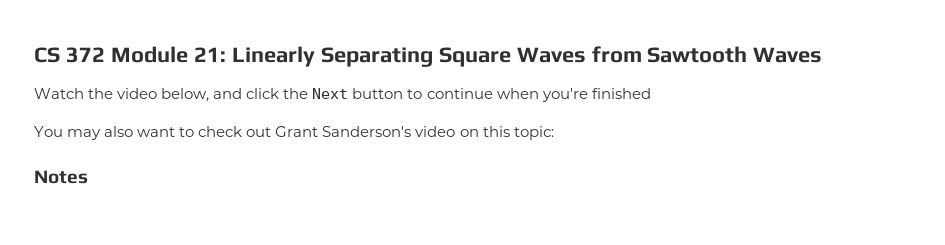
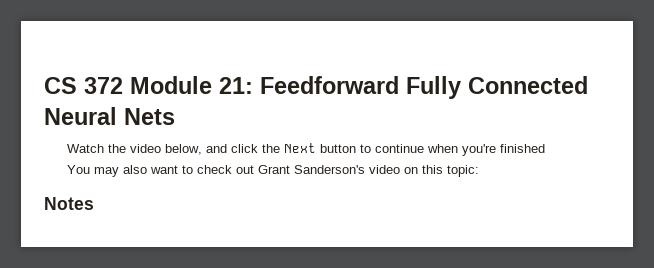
[231,46,823,67] Linearly Separating Square Waves from Sawtooth Waves -> [260,76,588,99] [44,107,175,125] Feedforward Fully Connected Neural Nets

